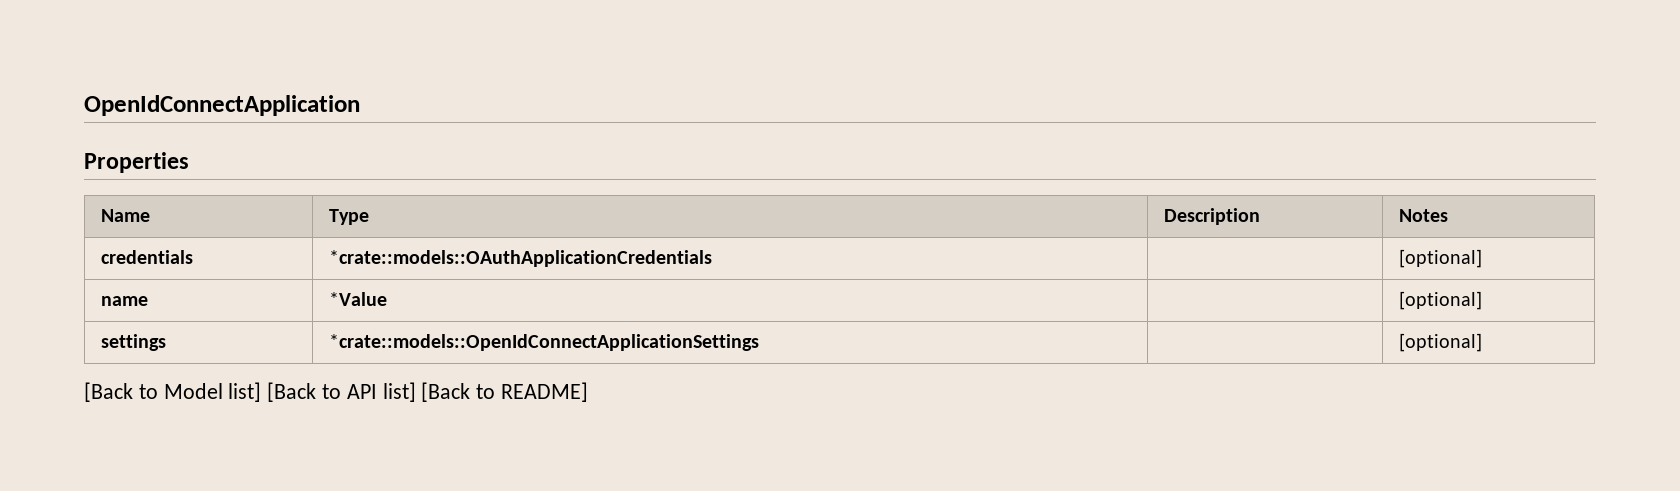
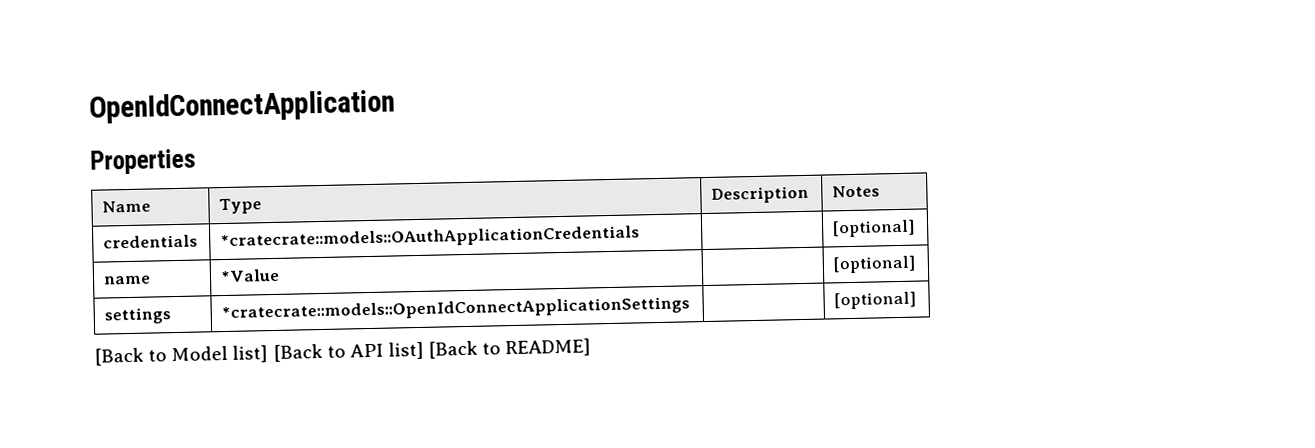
[329,250,713,267] *crate::models::OAuthApplicationCredentials -> [220,225,641,251] *cratecrate::models::OAuthApplicationCredentials
[329,334,760,351] *crate::models::OpenIdConnectApplicationSettings -> [221,296,691,323] *cratecrate::models::OpenIdConnectApplicationSettings

